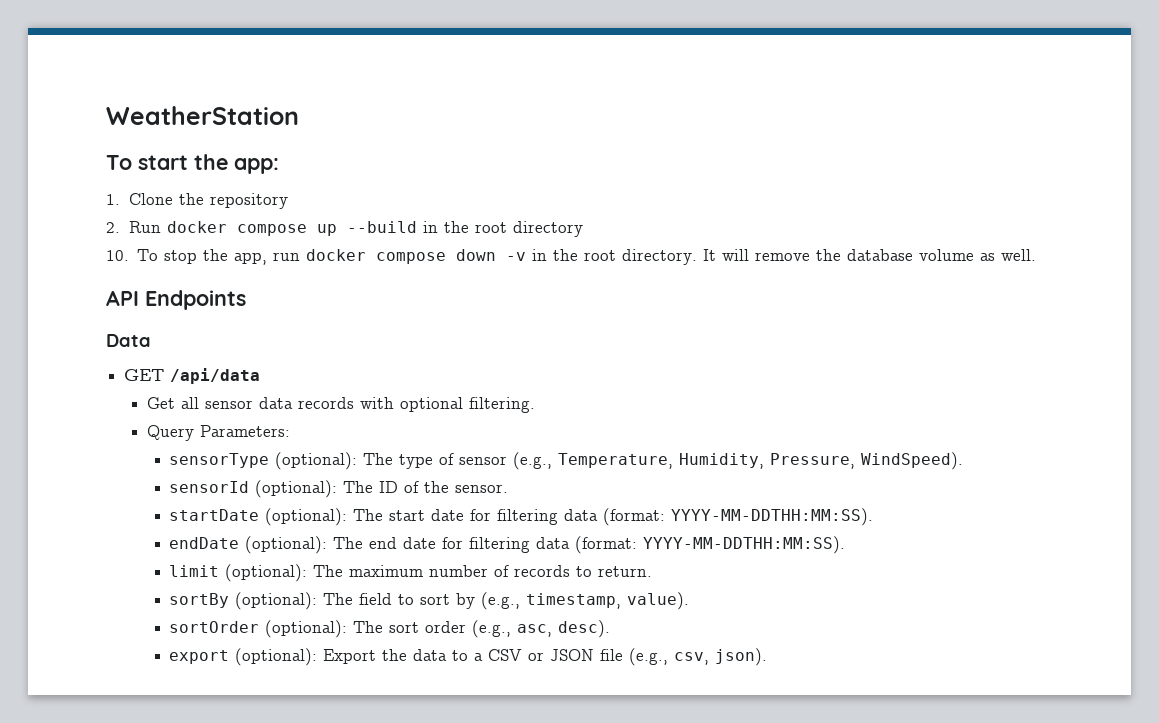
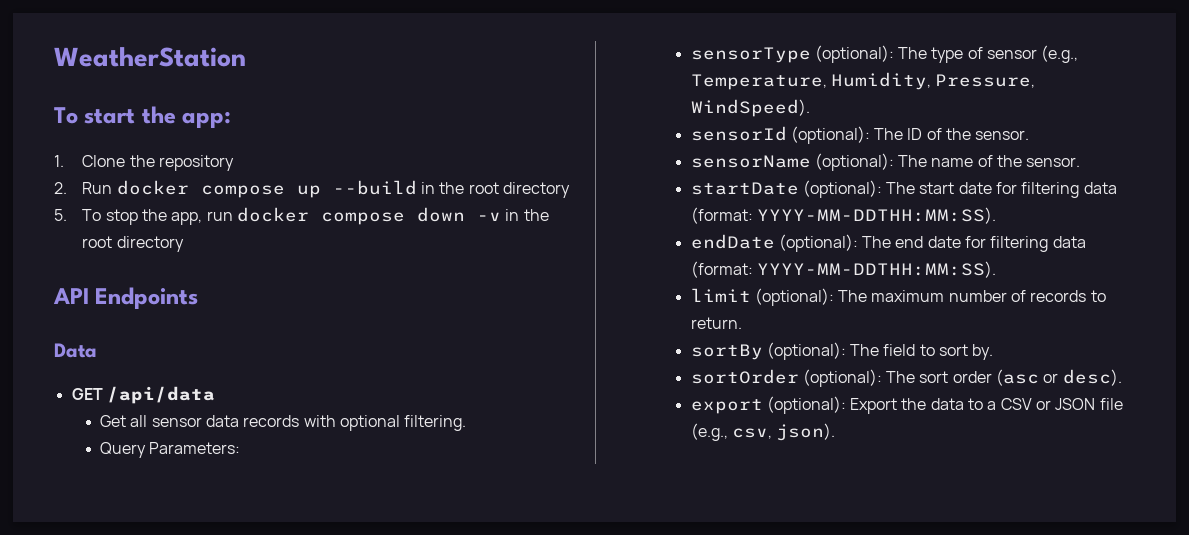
[106,250,129,261] 10. -> [54,209,67,221] 5.
[622,249,1037,265] directory. It will remove the database volume as well. -> [116,236,184,252] directory
(509, 488) none -> [690,153,1081,171] // sensorName (optional): The name of the sensor.
[456,592,690,610] by (e.g., timestamp, value). -> [972,344,994,360] by.
[472,620,553,638] (e.g., asc, -> [996,369,1059,386] (asc or

